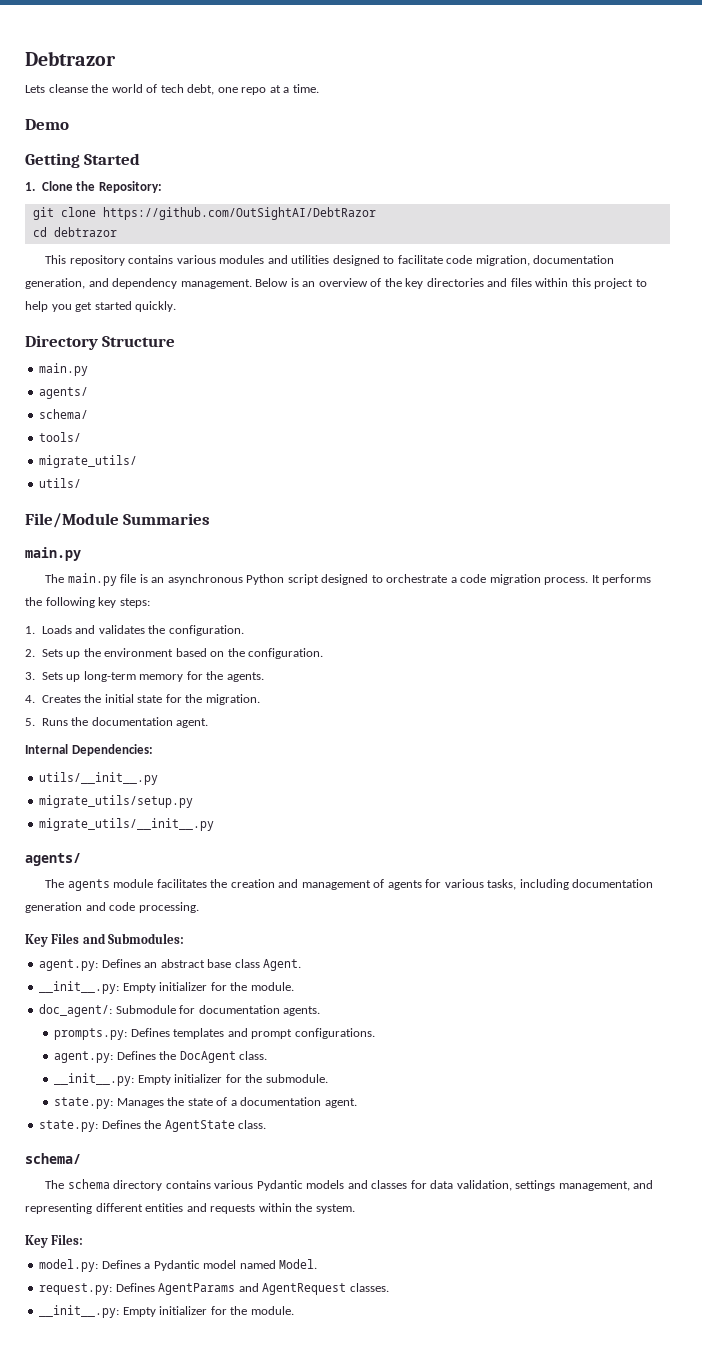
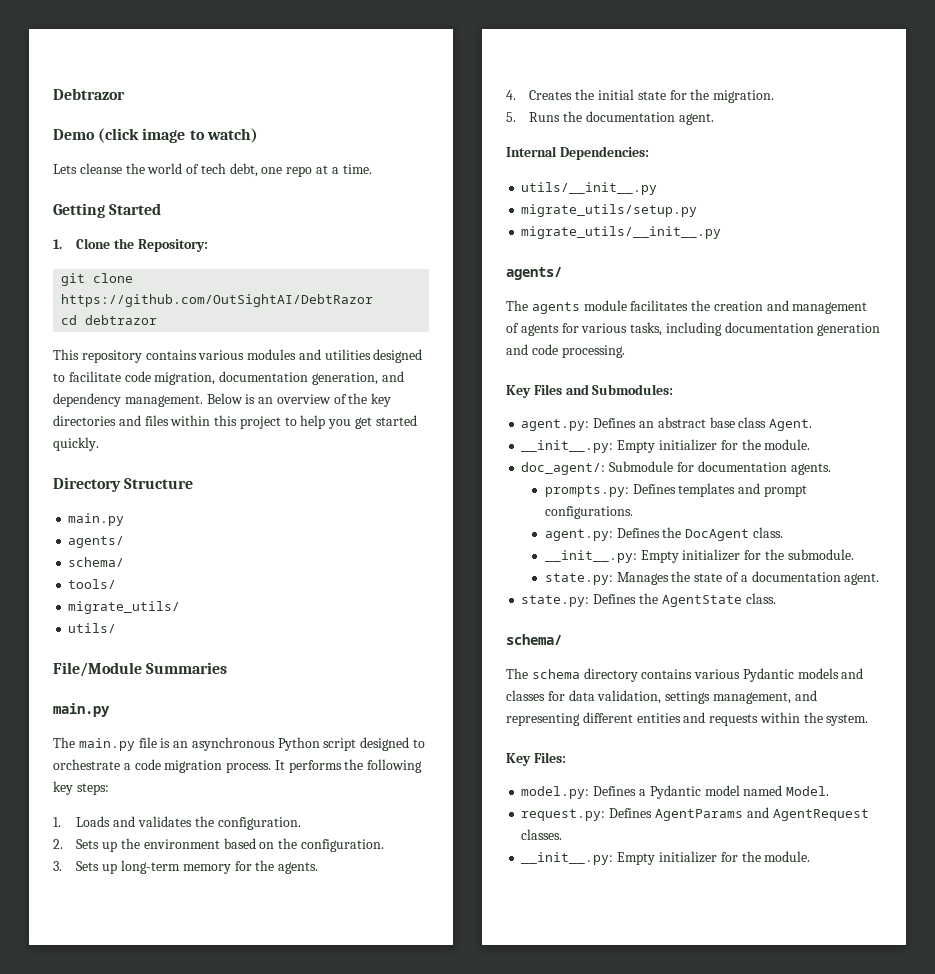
(116, 58) none -> [53,128,258,143] // Demo (click image to watch)
[25,119,69,130] // Demo -> (372, 169) none

